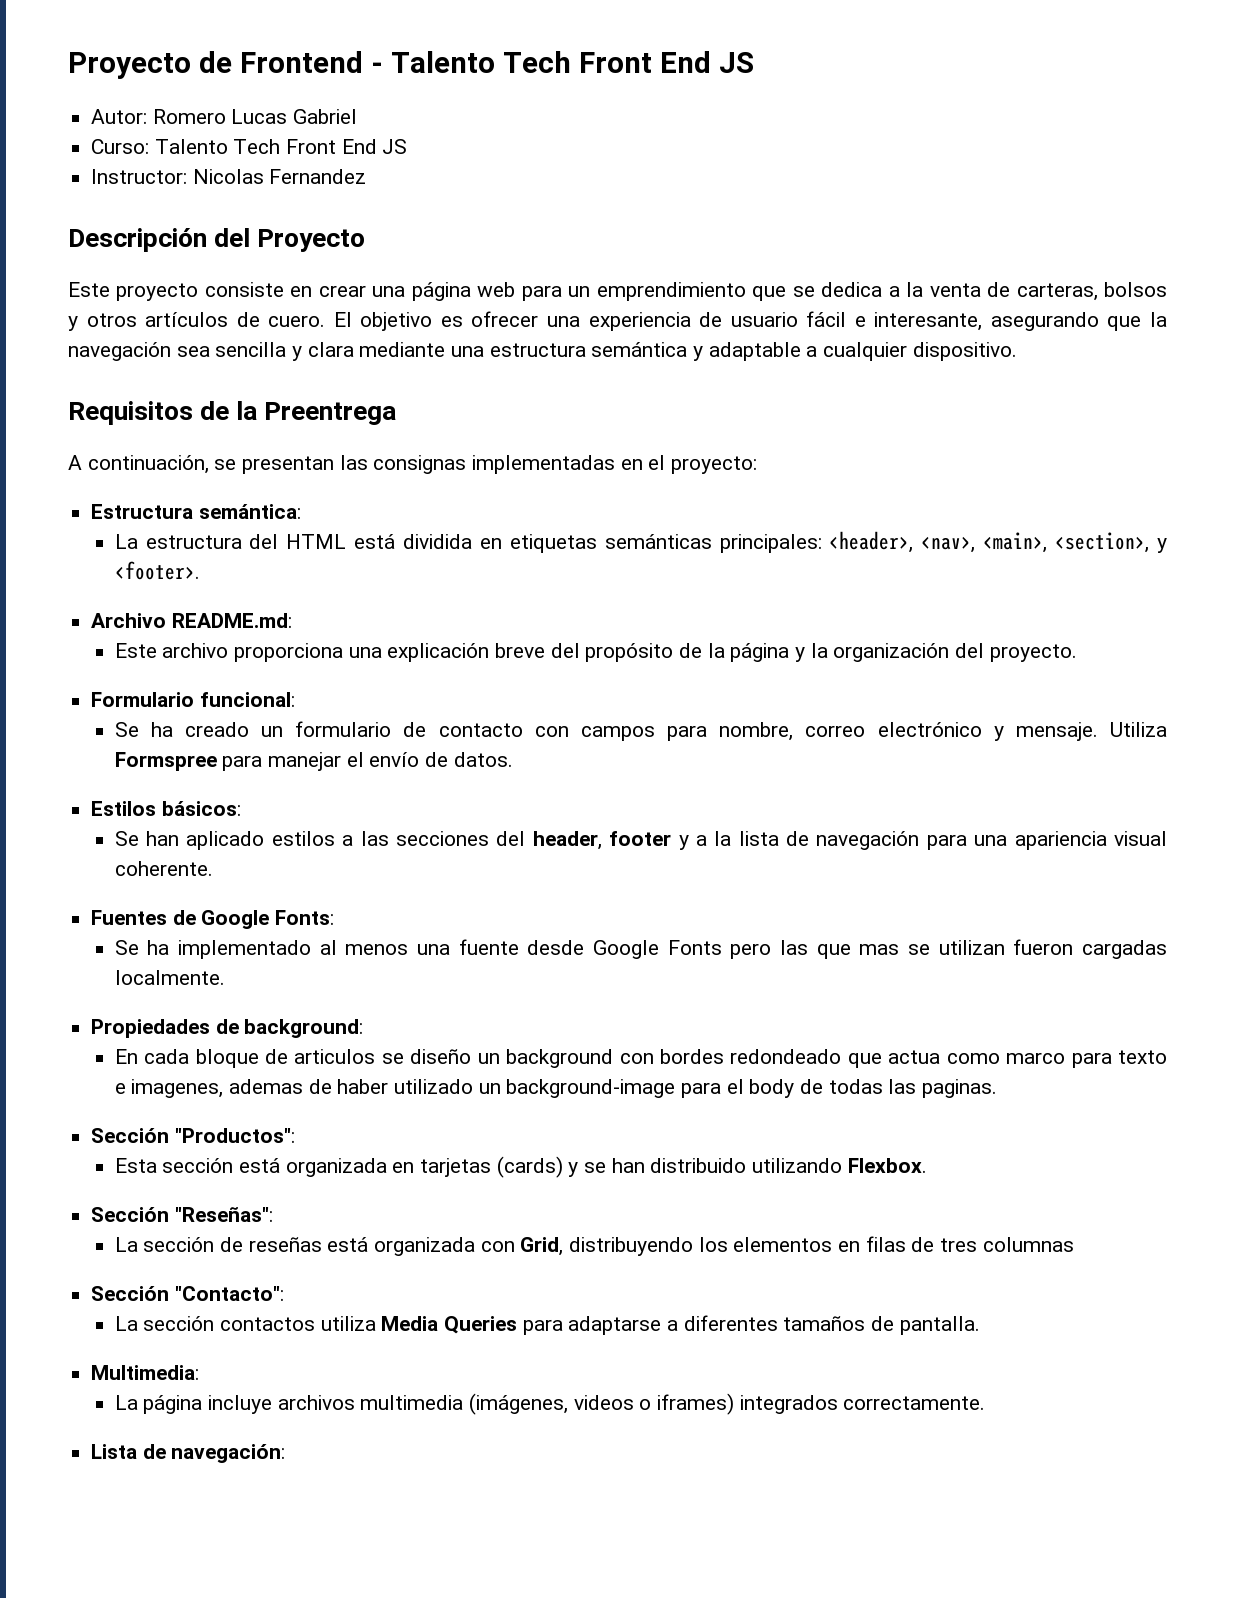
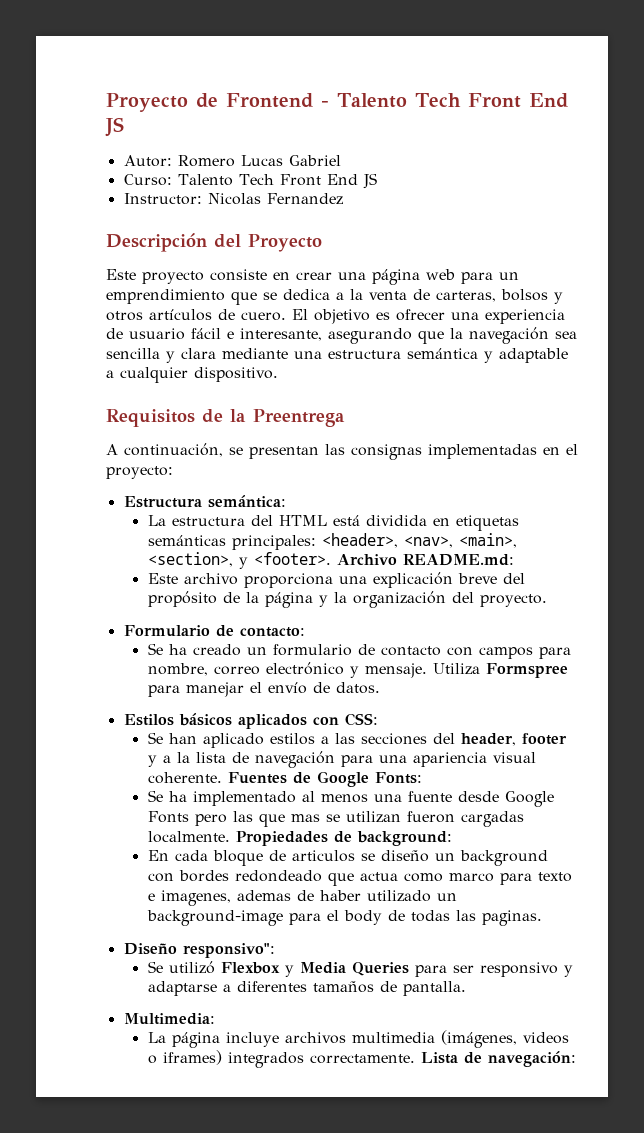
(200, 570) // -> (331, 558) none
[199,692,295,707] funcional: -> [215,625,305,637] de contacto:
[161,801,241,816] básicos: -> [178,713,378,729] básicos aplicados con CSS:
(213, 868) // -> (222, 778) none
(225, 977) // -> (230, 837) none
[91,1128,295,1143] [114,1156,927,1178] [91,1207,273,1222] [114,1236,1074,1256] [91,1286,284,1301] [114,1316,563,1335] Sección "Productos": // Esta sección está organizada en tarjetas (cards) y se han distribuido utilizando Flexbox. // Sección "Reseñas": // La sección de reseñas está organizada con Grid, distribuyendo los elementos en filas de tres columnas // Sección "Contacto": // La sección contactos utiliza Media Queries para -> [123,943,275,958] [147,961,573,977] Diseño responsivo": // Se utilizó Flexbox y Media Queries para ser responsivo y
(986, 1403) // -> (415, 1059) none

